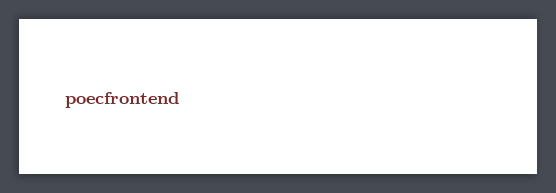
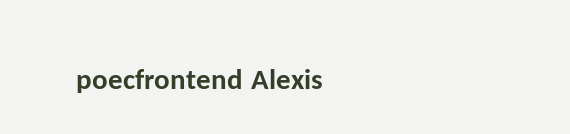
(179, 100) none -> [250,69,323,89] Alexis

